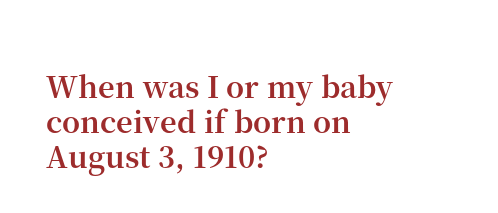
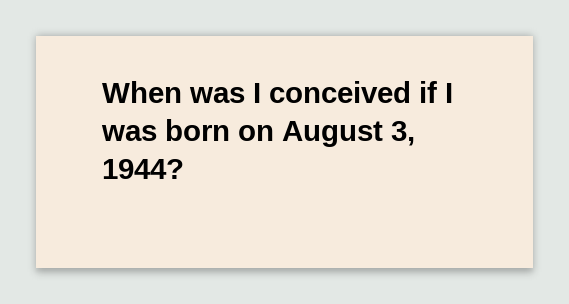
[226,74,394,106] [46,108,229,133] or my baby conceived if -> [269,81,453,103] [101,125,157,141] conceived if I was
[192,145,269,168] 1910? -> [102,159,184,179] 1944?

